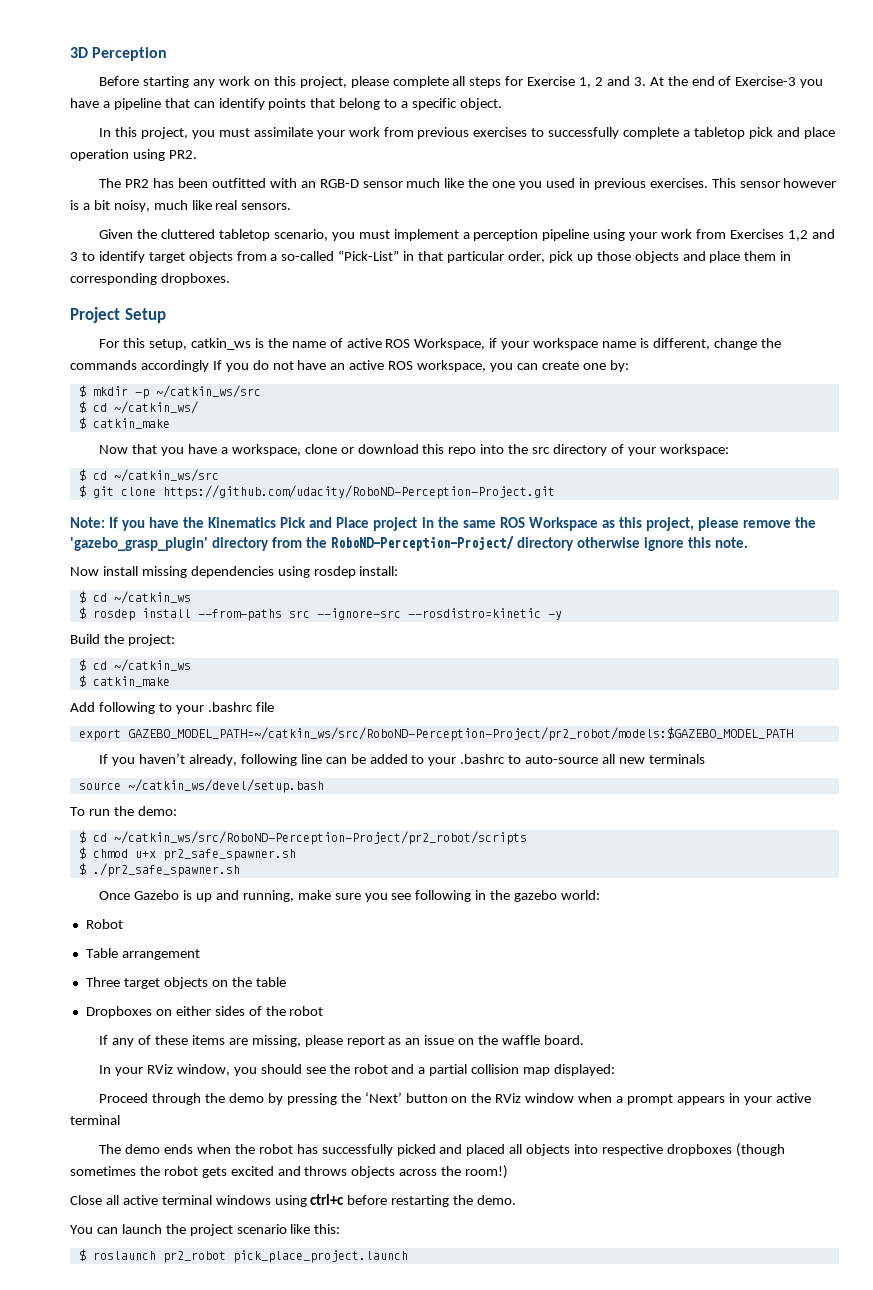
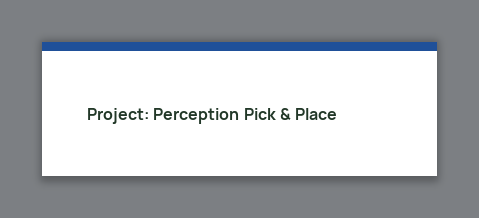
[70,47,88,58] 3D -> [87,108,149,124] Project:
[99,76,824,88] [70,98,502,110] [99,127,835,139] [70,149,197,161] [99,178,837,190] [70,200,292,212] [99,229,835,241] [70,250,792,263] [70,273,230,285] [70,307,166,323] [99,338,781,350] [70,360,629,372] [78,385,261,399] [78,401,198,414] [78,417,170,429] [99,444,729,456] [78,469,219,482] [78,485,555,499] [70,517,816,531] [70,535,749,551] [70,566,399,578] [78,591,191,604] [78,607,562,621] [70,634,175,646] [78,659,191,672] [78,675,170,687] [70,702,274,714] [78,727,793,741] [99,753,705,766] [78,779,324,793] [70,806,177,816] [78,831,527,845] [78,847,296,861] [78,863,240,877] [99,890,600,902] [85,919,123,929] [85,948,200,960] [85,977,286,989] [85,1006,324,1018] [99,1035,584,1047] [99,1064,615,1076] [99,1092,811,1105] [70,1115,120,1125] [99,1143,785,1157] [70,1165,509,1179] [70,1194,517,1207] [70,1224,341,1236] [78,1249,408,1263] // Before starting any work on this project, please complete all steps for Exercise 1, 2 and 3. At the end of Exercise-3 you have a pipeline that can identify points that belong to a specific object. // In this project, you must assimilate your work from previous exercises to successfully complete a tabletop pick and place operation using PR2. // The PR2 has been outfitted with an RGB-D sensor much like the one you used in previous exercises. This sensor however is a bit noisy, much like real sensors. // Given the cluttered tabletop scenario, you must implement a perception pipeline using your work from Exercises 1,2 and 3 to identify target objects from a so-called “Pick-List” in that particular order, pick up those objects and place them in corresponding dropboxes. // Project Setup // For this setup, catkin_ws is the name of active ROS Workspace, if your workspace name is different, change the commands accordingly If you do not have an active ROS workspace, you can create one by: // $ mkdir -p ~/catkin_ws/src // $ cd ~/catkin_ws/ // $ catkin_make // Now that you have a workspace, clone or download this repo into the src directory of your workspace: // $ cd ~/catkin_ws/src // $ git clone https://github.com/udacity/RoboND-Perception-Project.git // Note: If you have the Kinematics Pick and Place project in the same ROS Workspace as this project, please remove the 'gazebo_grasp_plugin' directory from the RoboND-Perception-Project/ directory otherwise ignore this note. // Now install missing dependencies using rosdep install: // $ cd ~/catkin_ws // $ rosdep install --from-paths src --ignore-src --rosdistro=kinetic -y // Build the project: // $ cd ~/catkin_ws // $ catkin_make // Add following to your .bashrc file // export GAZEBO_MODEL_PATH=~/catkin_ws/src/RoboND-Perception-Project/pr2_robot/models:$GAZEBO_MODEL_PATH // If you haven’t already, following line can be added to your .bashrc to auto-source all new terminals // source ~/catkin_ws/devel/setup.bash // To run the demo: // $ cd ~/catkin_ws/src/RoboND-Perception-Project/pr2_robot/scripts // $ chmod u+x pr2_safe_spawner.sh // $ ./pr2_safe_spawner.sh // Once Gazebo is up and running, make sure you see following in the gazebo world: // Robot // Table arrangement // Three target objects on the table // Dropboxes on either sides of the robot // If any of these items are missing, please report as an issue on the waffle board. // In your RViz window, you should see the robot and a partial collision map displayed: // Proceed through the demo by pressing the ‘Next’ button on the RViz window when a prompt appears in your active terminal // The demo ends when the robot has successfully picked and placed all objects into respective dropboxes (though sometimes the robot gets excited and throws objects across the room!) // Close all active terminal windows using ctrl+c before restarting the demo. // You can launch the project scenario like this: // $ roslaunch pr2_robot pick_place_project.launch -> [243,108,338,120] Pick & Place

